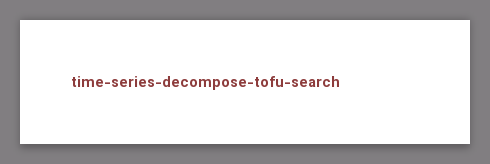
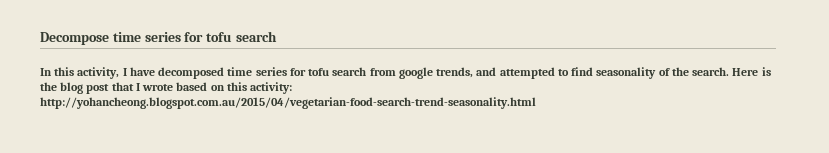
[71,76,340,90] time-series-decompose-tofu-search -> [40,31,277,45] [40,67,771,79] [40,82,293,94] [40,97,536,109] Decompose time series for tofu search // In this activity, I have decomposed time series for tofu search from google trends, and attempted to find seasonality of the search. Here is the blog post that I wrote based on this activity: http://yohancheong.blogspot.com.au/2015/04/vegetarian-food-search-trend-seasonality.html

